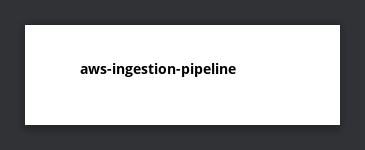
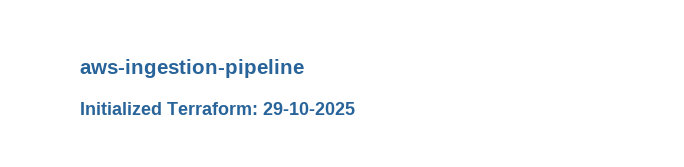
(236, 70) none -> [80,102,355,115] // Initialized Terraform: 29-10-2025

